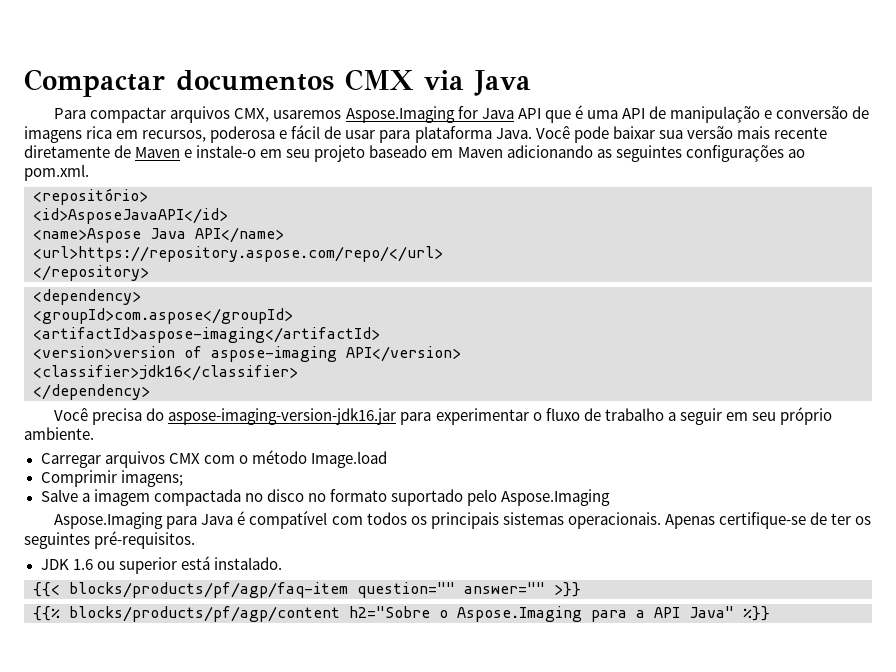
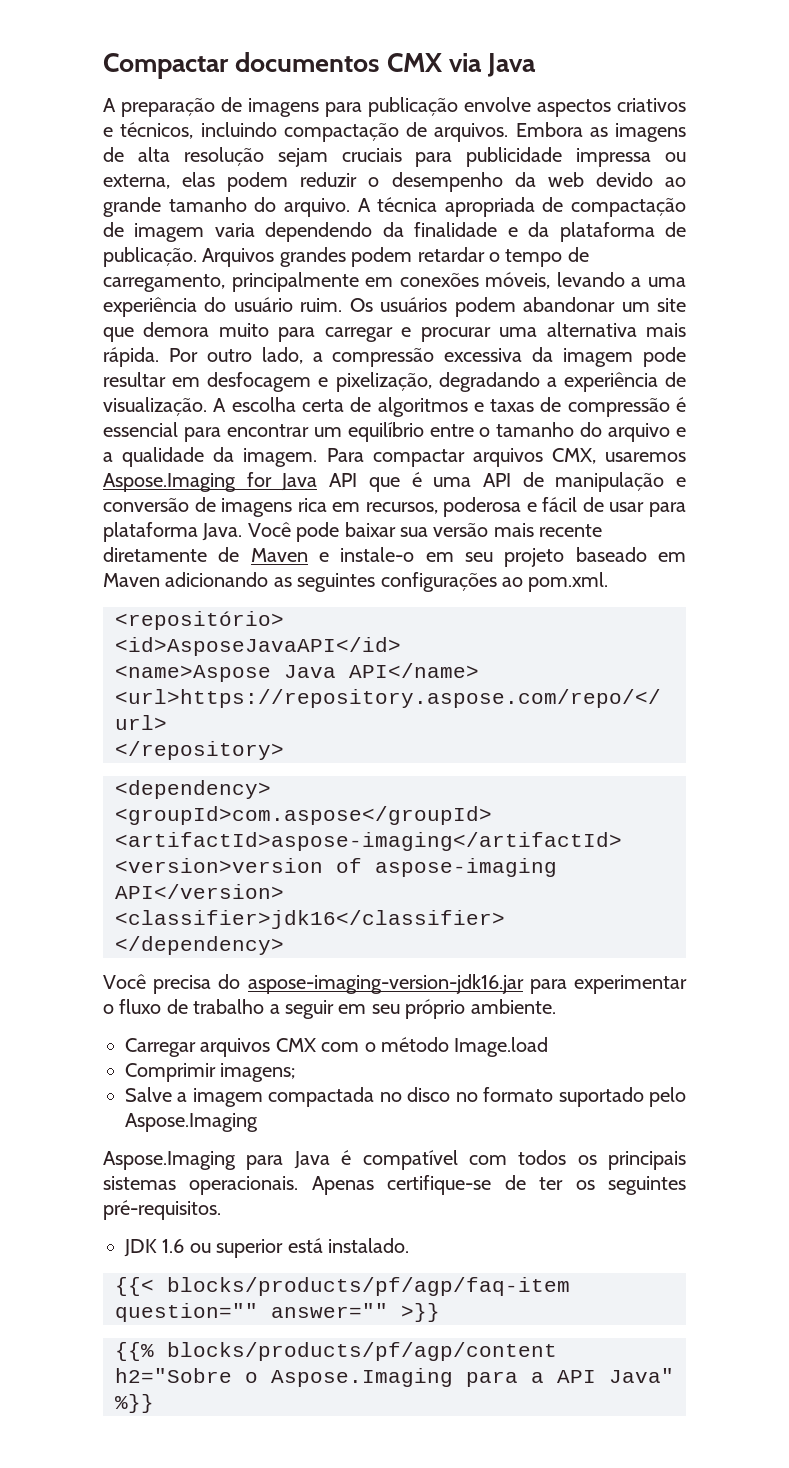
(531, 83) none -> [103,97,686,117] [103,122,686,142] [103,147,686,167] [103,172,686,192] [103,197,686,217] [103,222,687,242] [103,247,589,267] [103,272,686,292] [103,297,686,317] [103,322,687,342] [103,347,687,367] [103,372,686,392] [103,397,686,417] [103,422,686,442] [103,447,318,467] A preparação de imagens para publicação envolve aspectos criativos e técnicos, incluindo compactação de arquivos. Embora as imagens de alta resolução sejam cruciais para publicidade impressa ou externa, elas podem reduzir o desempenho da web devido ao grande tamanho do arquivo. A técnica apropriada de compactação de imagem varia dependendo da finalidade e da plataforma de publicação. Arquivos grandes podem retardar o tempo de carregamento, principalmente em conexões móveis, levando a uma experiência do usuário ruim. Os usuários podem abandonar um site que demora muito para carregar e procurar uma alternativa mais rápida. Por outro lado, a compressão excessiva da imagem pode resultar em desfocagem e pixelização, degradando a experiência de visualização. A escolha certa de algoritmos e taxas de compressão é essencial para encontrar um equilíbrio entre o tamanho do arquivo e a qualidade da imagem.

